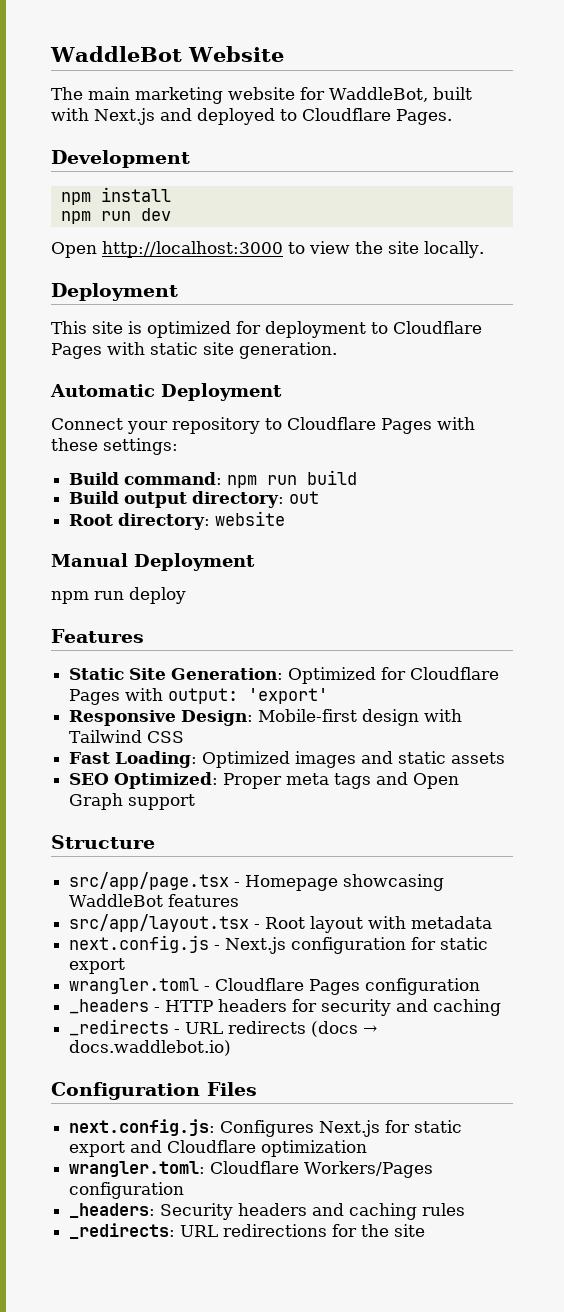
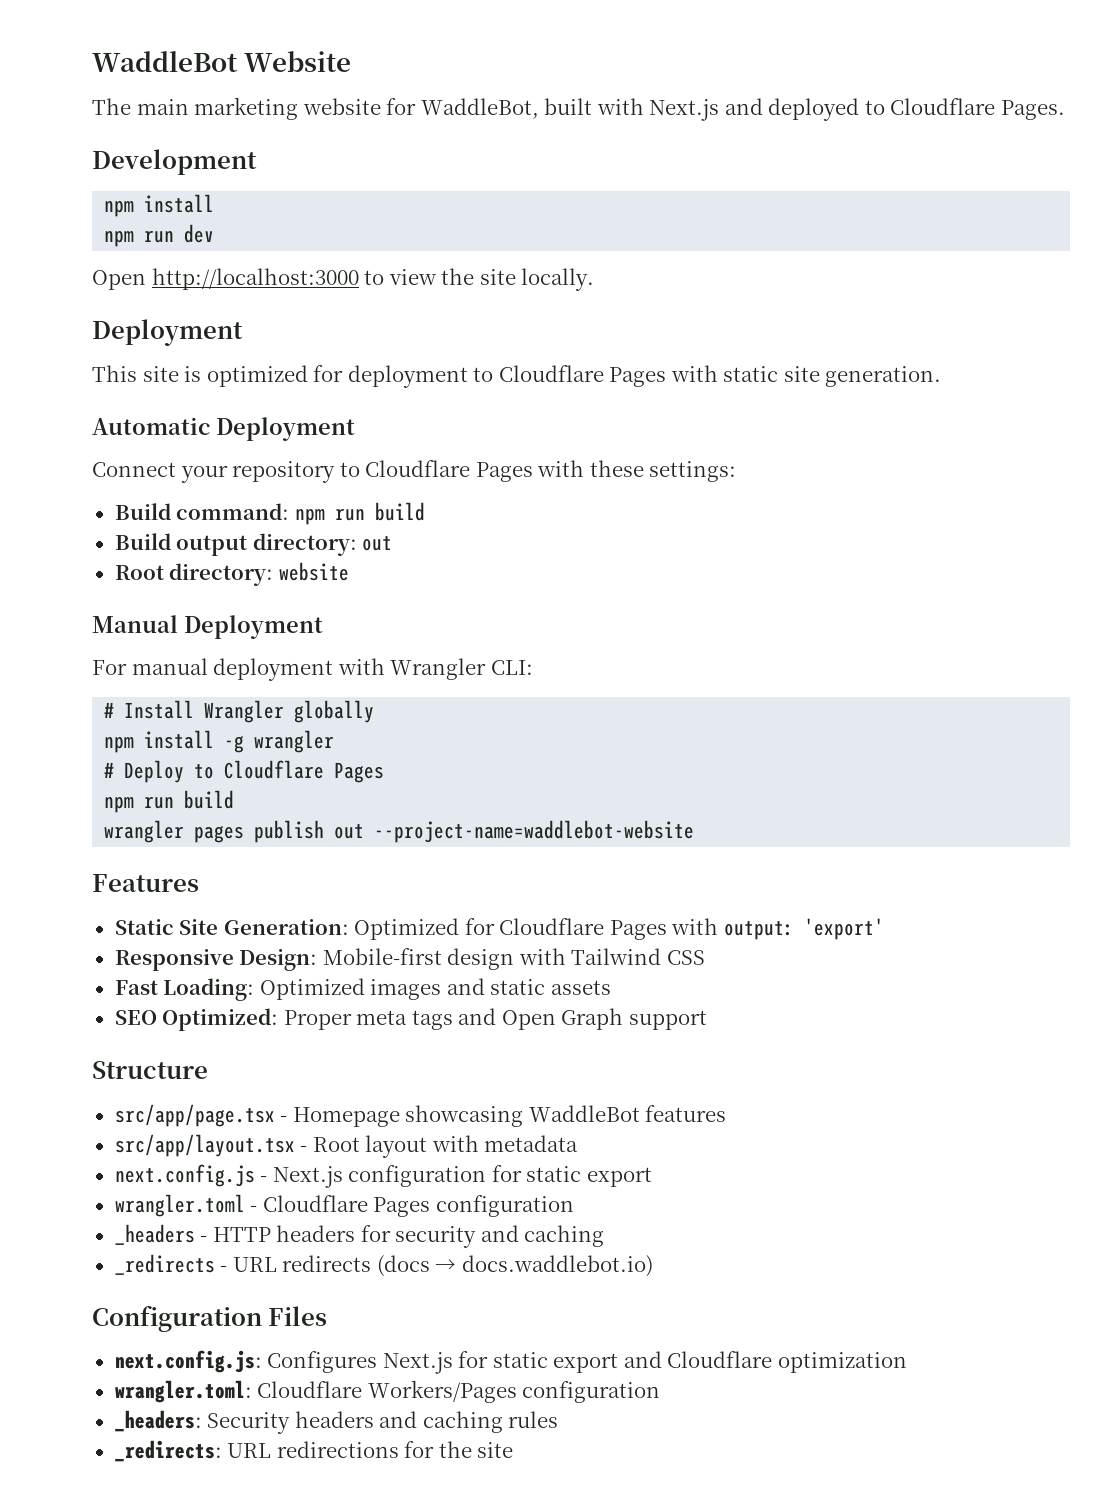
[51,587,186,604] npm run deploy -> [92,658,533,681] [104,700,375,723] [104,730,335,753] [104,760,385,783] [104,790,235,813] [104,820,695,843] For manual deployment with Wrangler CLI: // # Install Wrangler globally // npm install -g wrangler // # Deploy to Cloudflare Pages // npm run build // wrangler pages publish out --project-name=waddlebot-website

